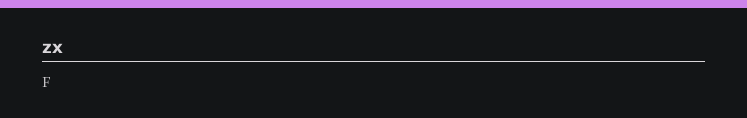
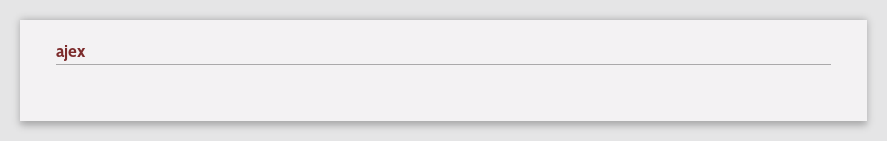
[42,43,63,53] [42,77,50,87] zx // F -> [56,45,86,61] ajex

